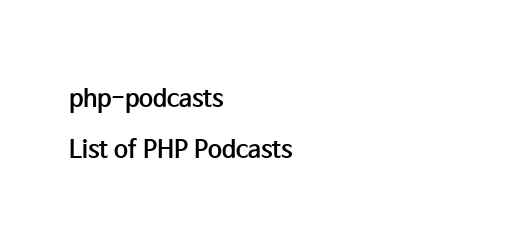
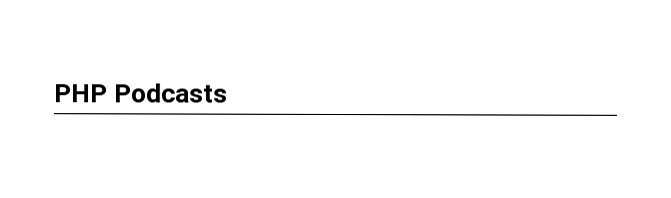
[69,88,224,113] [69,138,138,159] php-podcasts // List of -> (53, 93) none

